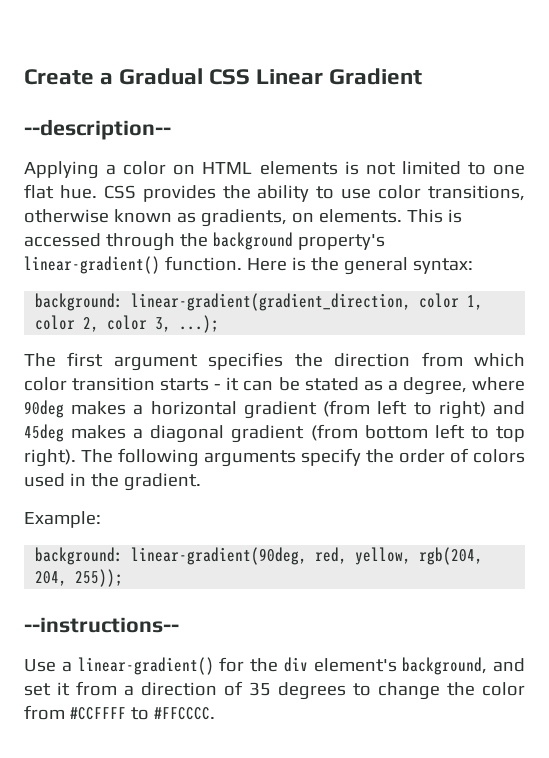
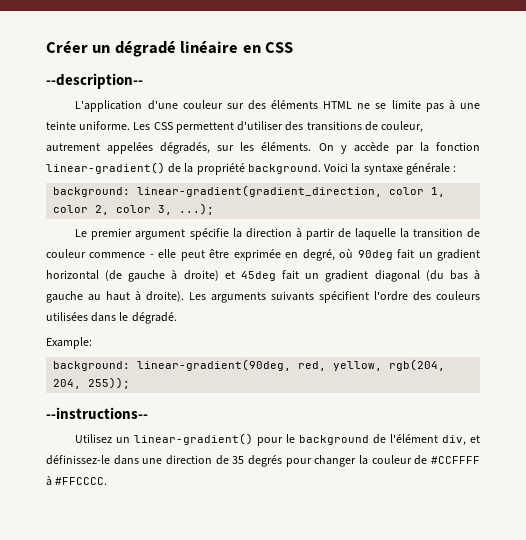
[24,68,423,85] Create a Gradual CSS Linear Gradient -> [46,41,294,57] Créer un dégradé linéaire en CSS
[24,161,526,179] [24,184,526,202] [24,209,462,227] [24,232,385,251] [24,256,473,275] Applying a color on HTML elements is not limited to one flat hue. CSS provides the ability to use color transitions, otherwise known as gradients, on elements. This is accessed through the background property's linear-gradient() function. Here is the general syntax: -> [75,100,481,112] [46,121,424,133] [46,142,480,154] [46,162,457,175] L'application d'une couleur sur des éléments HTML ne se limite pas à une teinte uniforme. Les CSS permettent d'utiliser des transitions de couleur, autrement appelées dégradés, sur les éléments. On y accède par la fonction linear-gradient() de la propriété background. Voici la syntaxe générale :
[24,352,525,371] [24,377,525,395] [24,400,525,419] [24,424,525,443] [24,448,525,467] [24,473,201,491] The first argument specifies the direction from which color transition starts - it can be stated as a degree, where 90deg makes a horizontal gradient (from left to right) and 45deg makes a diagonal gradient (from bottom left to top right). The following arguments specify the order of colors used in the gradient. -> [75,228,480,240] [46,249,480,261] [46,270,480,282] [46,291,480,303] [46,312,177,324] Le premier argument spécifie la direction à partir de laquelle la transition de couleur commence - elle peut être exprimée en degré, où 90deg fait un gradient horizontal (de gauche à droite) et 45deg fait un gradient diagonal (du bas à gauche au haut à droite). Les arguments suivants spécifient l'ordre des couleurs utilisées dans le dégradé.
[24,657,525,675] [24,681,525,700] [24,705,149,720] Use a linear-gradient() for the div element's background, and set it from a direction of 35 degrees to change the color from #CCFFFF to -> [75,433,480,446] [46,455,481,467] [46,476,52,486] Utilisez un linear-gradient() pour le background de l'élément div, et définissez-le dans une direction de 35 degrés pour changer la couleur de #CCFFFF à

